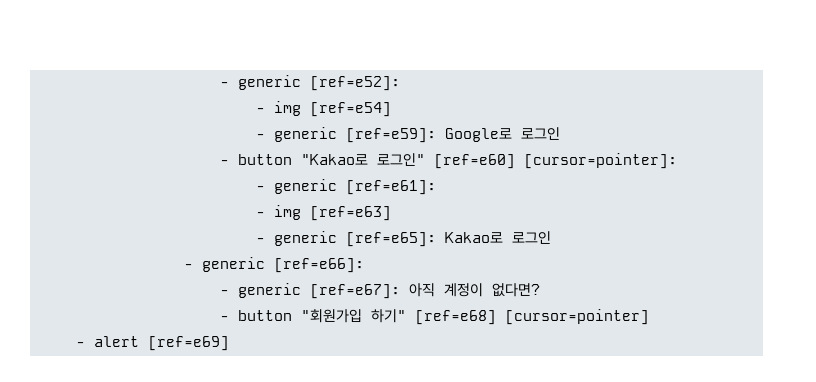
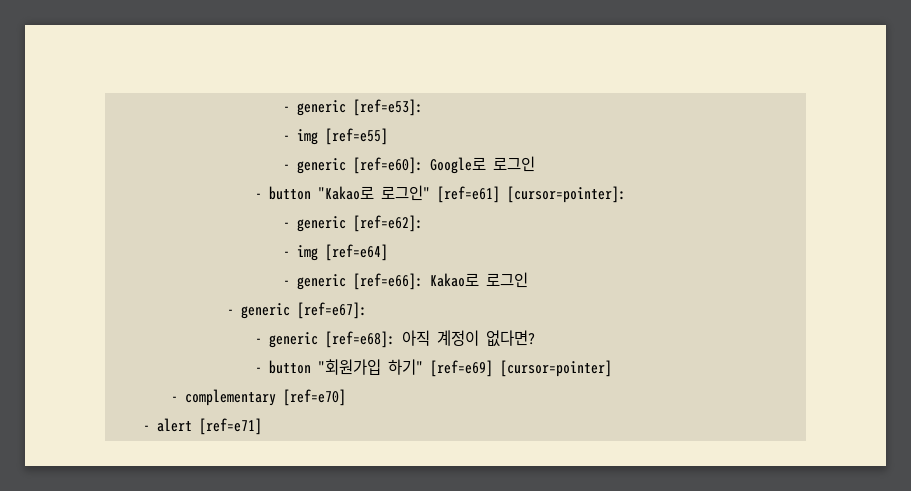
[219,75,400,91] [255,101,391,117] [255,127,436,143] - generic [ref=e52]: // - img [ref=e54] // - generic [ref=e59]: -> [282,99,423,116] [282,128,388,145] [282,157,423,174] - generic [ref=e53]: // - img [ref=e55] // - generic [ref=e60]:
[433,154,515,169] [ref=e60] -> [436,186,500,203] [ref=e61]
[345,180,436,195] [255,205,391,221] [255,231,436,247] [ref=e61]: // - img [ref=e63] // - generic [ref=e65]: -> [352,215,423,232] [282,244,388,261] [282,273,423,290] [ref=e62]: // - img [ref=e64] // - generic [ref=e66]:
[273,258,364,273] [219,283,400,299] [ref=e66]: // - generic [ref=e67]: -> [296,302,367,319] [254,331,395,348] [ref=e67]: // - generic [ref=e68]:
[414,310,496,325] [ref=e68] -> [429,360,493,377] [ref=e69]
(649, 317) none -> [170,389,346,406] // - complementary [ref=e70]
[147,336,229,351] [ref=e69] -> [198,418,262,435] [ref=e71]

